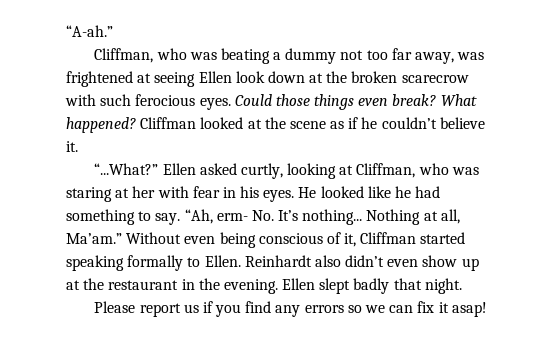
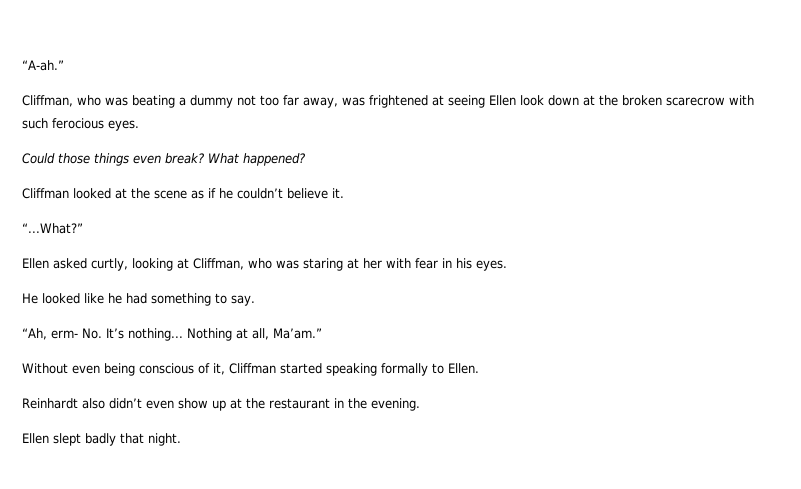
(231, 104) none -> (139, 125) //
(136, 125) none -> (305, 159) //
(159, 169) none -> (83, 228) //
(295, 196) none -> (507, 265) //
(181, 219) none -> (255, 300) //
(122, 238) none -> (322, 333) //
(241, 261) none -> (479, 368) //
(278, 286) none -> (420, 404) //
[94,301,487,317] // Please report us if you find any errors so we can fix it asap! -> (181, 439) none

